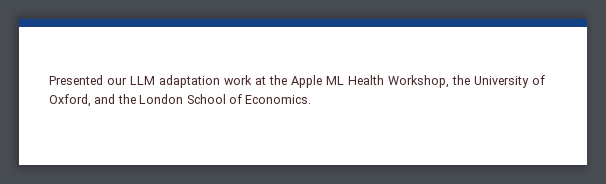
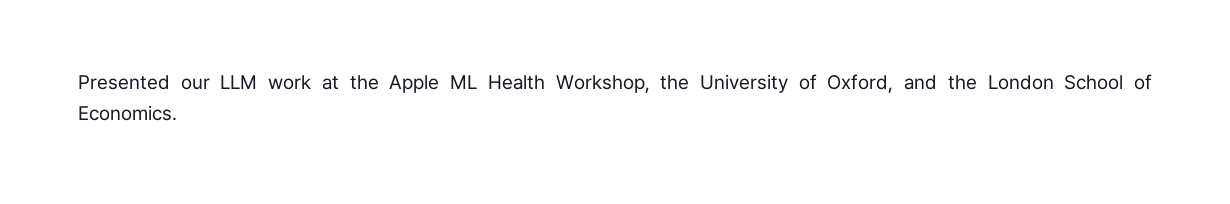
[159,75,220,88] adaptation -> (258, 82) none

